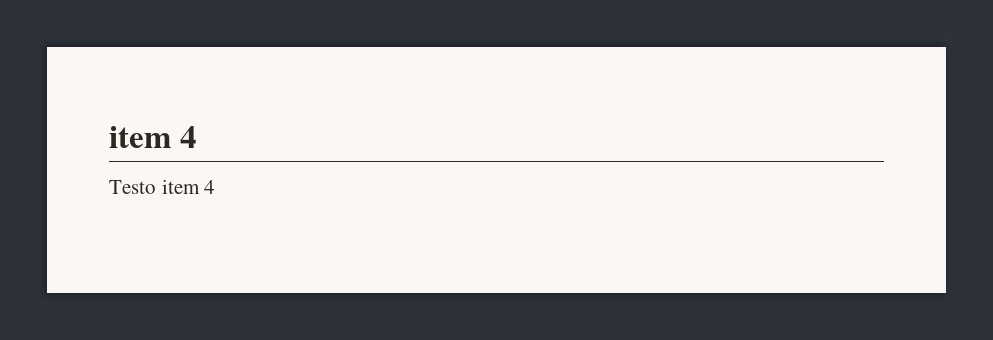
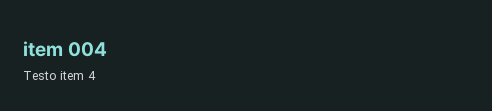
[109,126,197,148] item 4 -> [23,41,108,57] item 004

